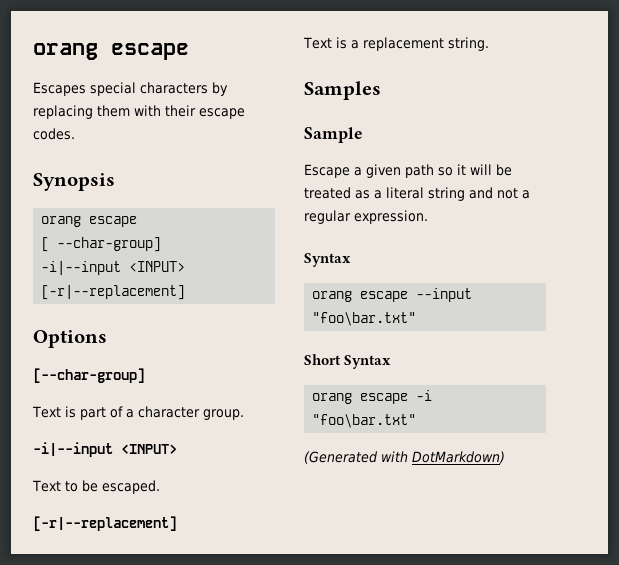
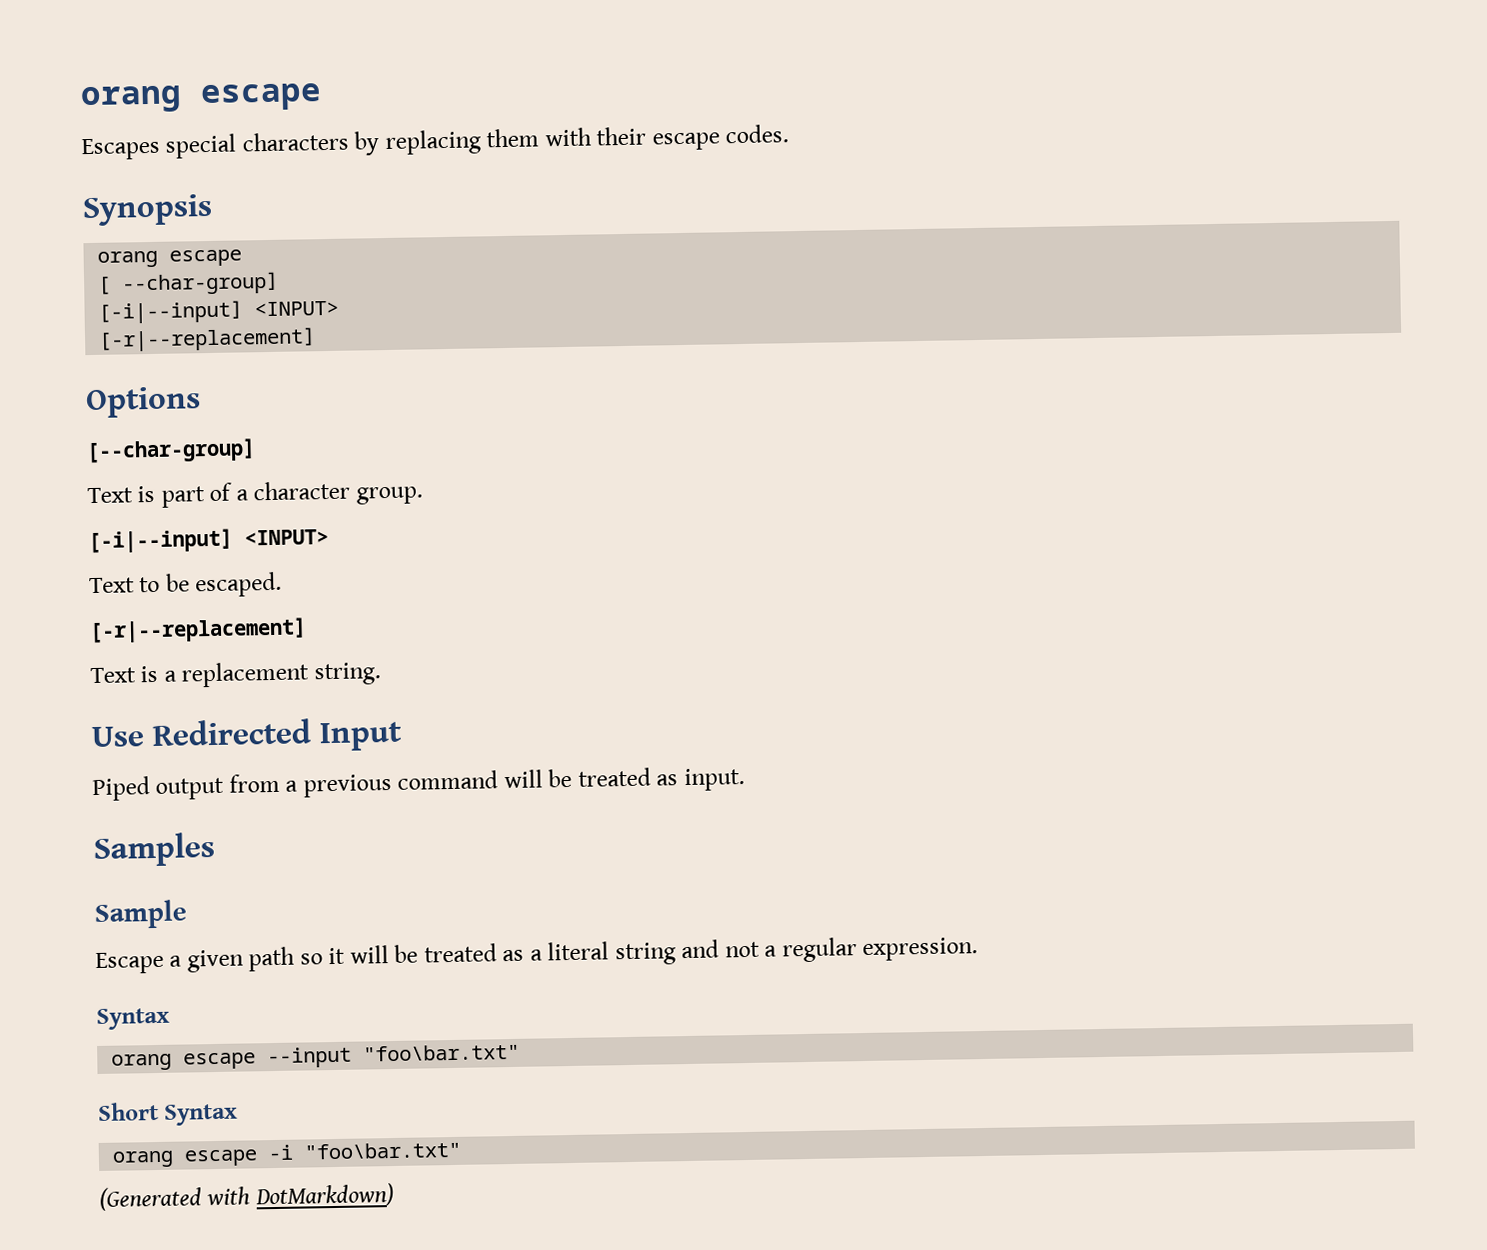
[41,261,122,275] -i|--input -> [98,300,244,324] [-i|--input]
[33,442,113,457] -i|--input -> [88,528,233,554] [-i|--input]
(489, 44) none -> [91,718,403,752] [92,767,745,802] // Use Redirected Input // Piped output from a previous command will be treated as input.

